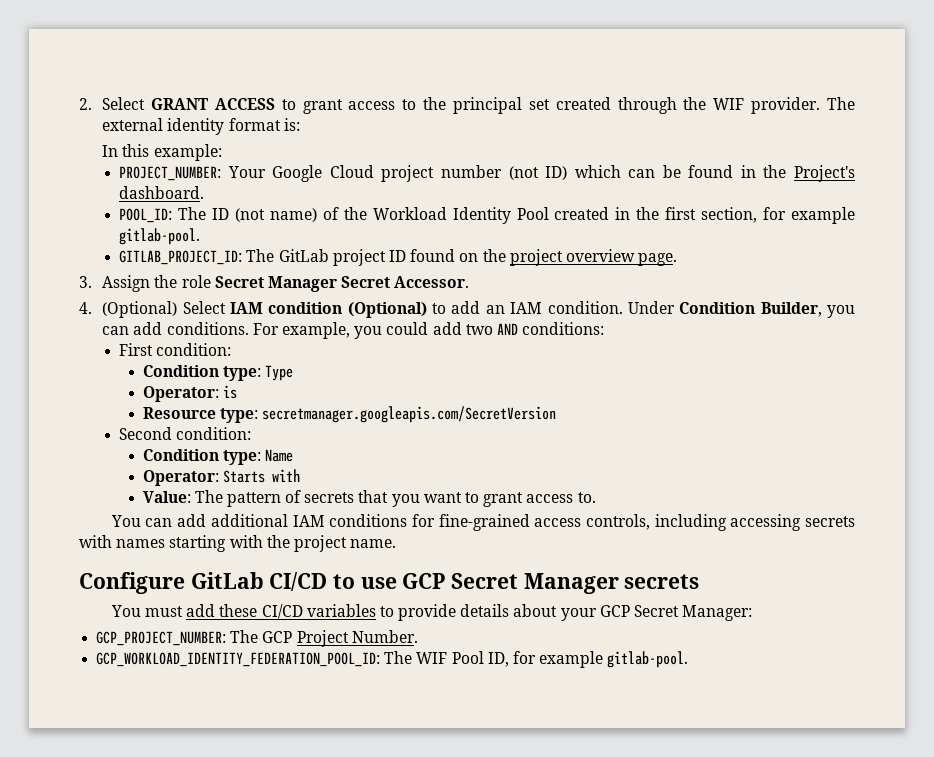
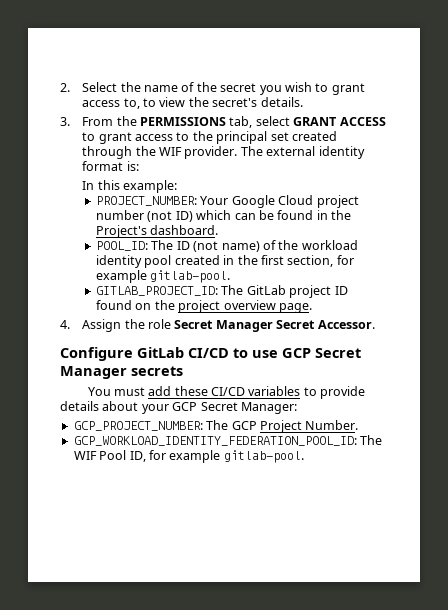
(146, 103) none -> [120,82,365,95] [82,97,303,109] [60,116,290,128] the name of the secret you wish to grant access to, to view the secret's details. // 3. From the PERMISSIONS tab, select
[372,207,549,224] Workload Identity Pool -> [301,240,358,250] [96,255,172,268] workload identity pool
[79,276,92,288] 3. -> [60,320,70,329] 4.
[79,301,855,318] [102,322,605,339] [119,343,232,356] [142,365,293,381] [142,385,237,402] [142,406,556,423] [119,427,252,440] [142,449,293,465] [142,469,300,486] [142,490,596,507] [110,514,855,531] [79,535,397,552] // 4. (Optional) Select IAM condition (Optional) to add an IAM condition. Under Condition Builder, you can add conditions. For example, you could add two AND conditions: // First condition: // Condition type: Type // Operator: is // Resource type: secretmanager.googleapis.com/SecretVersion // Second condition: // Condition type: Name // Operator: Starts with // Value: The pattern of secrets that you want to grant access to. // You can add additional IAM conditions for fine-grained access controls, including accessing secrets with names starting with the project name. -> (375, 324) none

